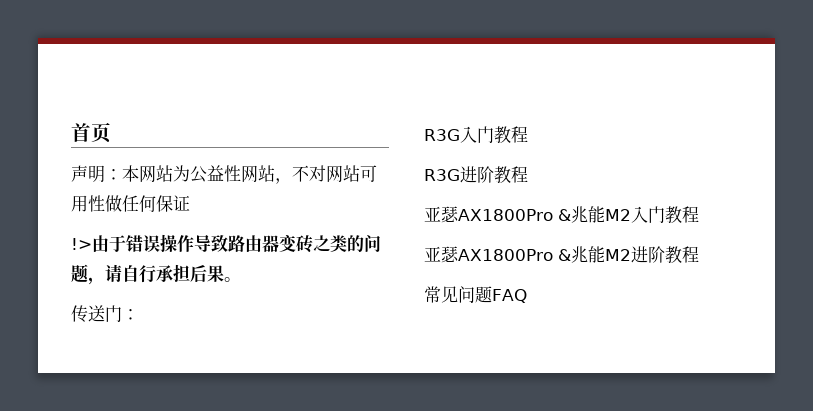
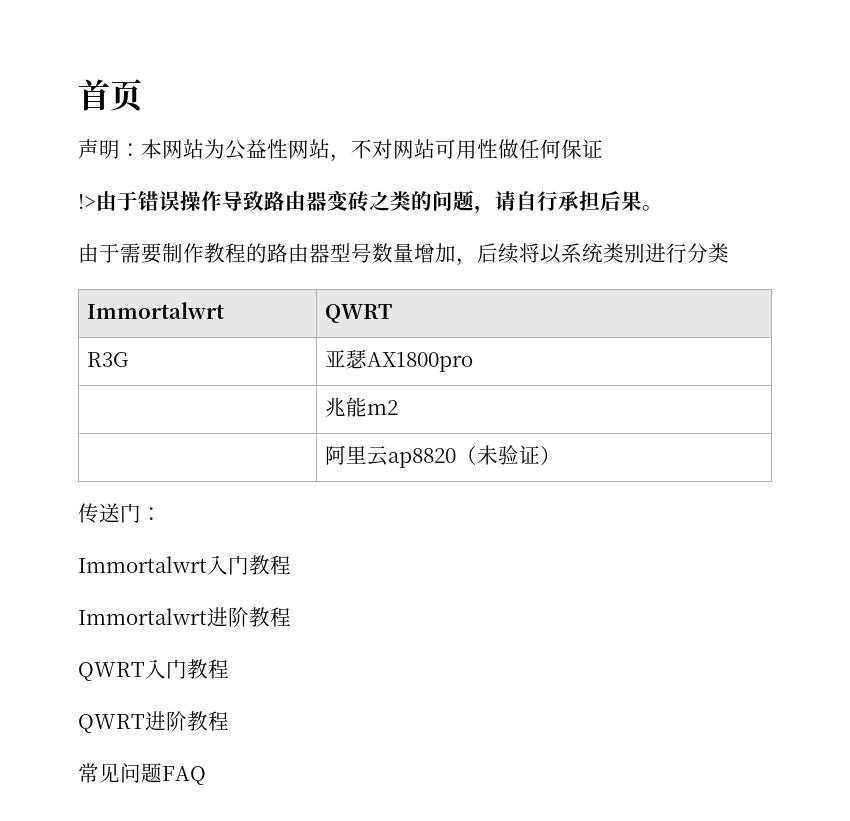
(241, 279) none -> [78,243,729,266] [87,302,225,319] [325,304,393,323] [87,352,129,367] [325,349,474,372] [325,397,399,417] [325,445,562,468] // 由于需要制作教程的路由器型号数量增加，后续将以系统类别进行分类 // Immortalwrt | QWRT // R3G | 亚瑟AX1800pro // | 兆能m2 // | 阿里云ap8820（未验证）
[424,126,528,144] [424,166,528,184] [424,206,699,224] [424,246,631,263] R3G入门教程 // R3G进阶教程 // 亚瑟AX1800Pro &兆能M2入门教程 // 亚瑟AX1800Pro &兆能M2 -> [78,555,291,575] [78,607,291,627] [78,659,229,681] [78,714,145,733] Immortalwrt入门教程 // Immortalwrt进阶教程 // QWRT入门教程 // QWRT

